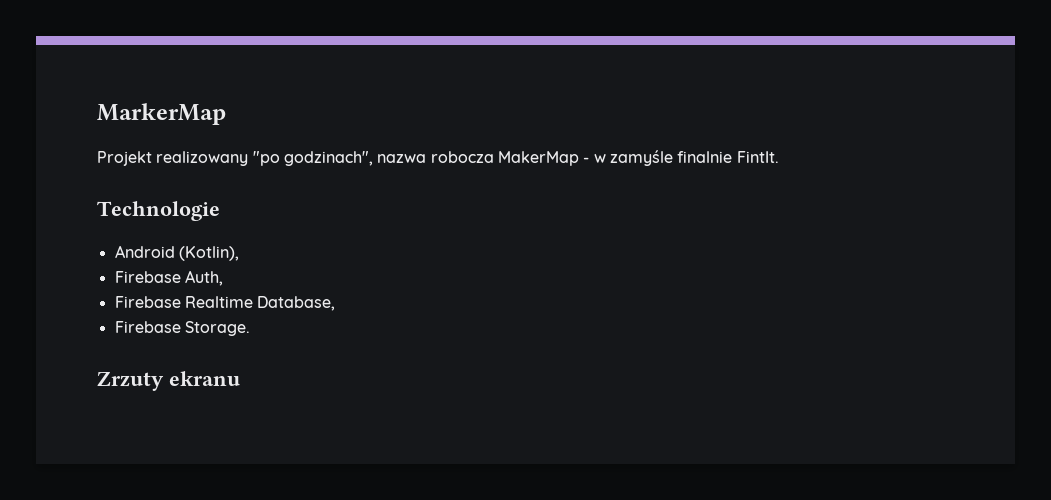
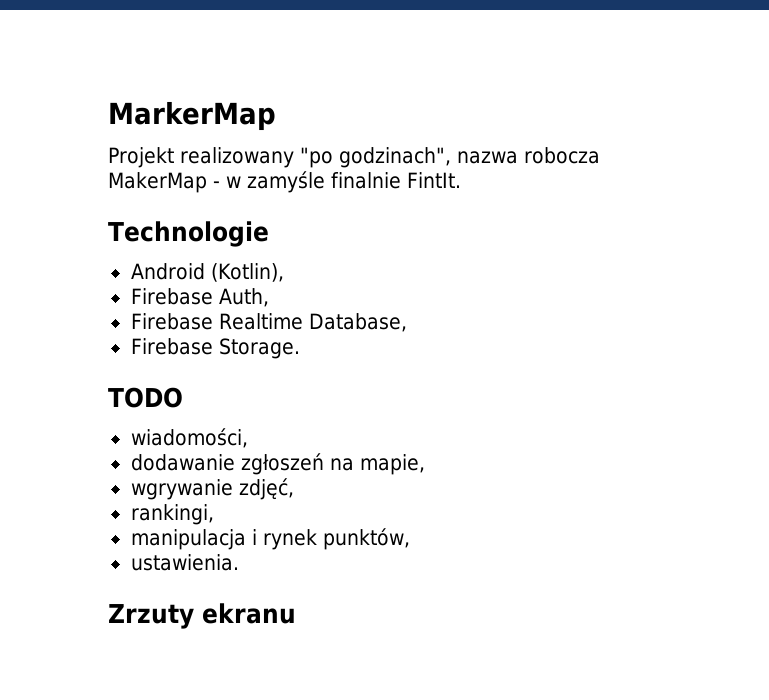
(250, 328) none -> [108,387,183,408] [130,428,248,448] [130,453,425,475] [130,478,294,500] [130,504,214,525] [130,528,410,550] [130,554,239,571] // TODO // wiadomości, // dodawanie zgłoszeń na mapie, // wgrywanie zdjęć, // rankingi, // manipulacja i rynek punktów, // ustawienia.

